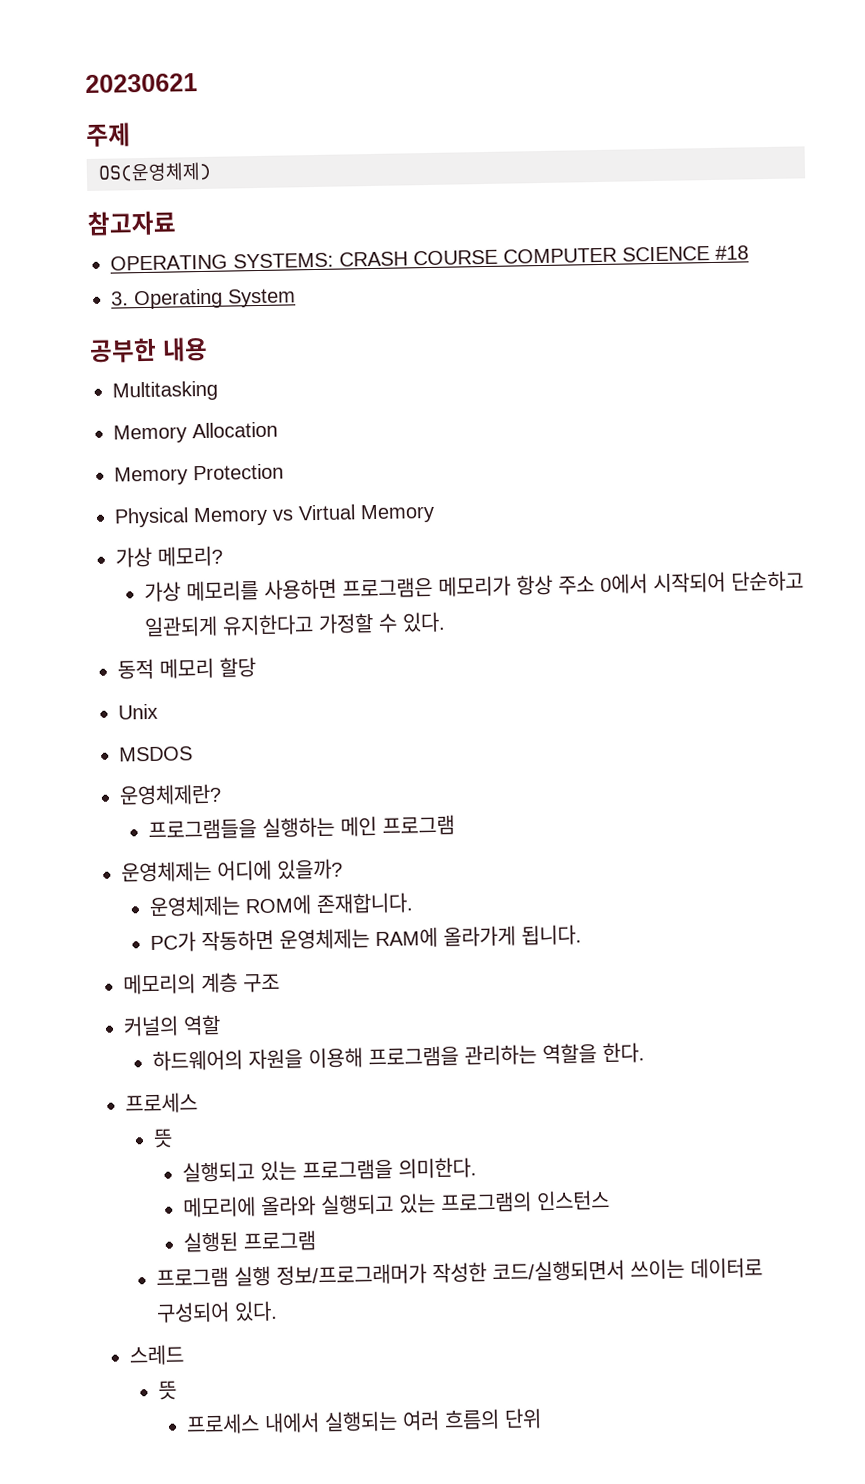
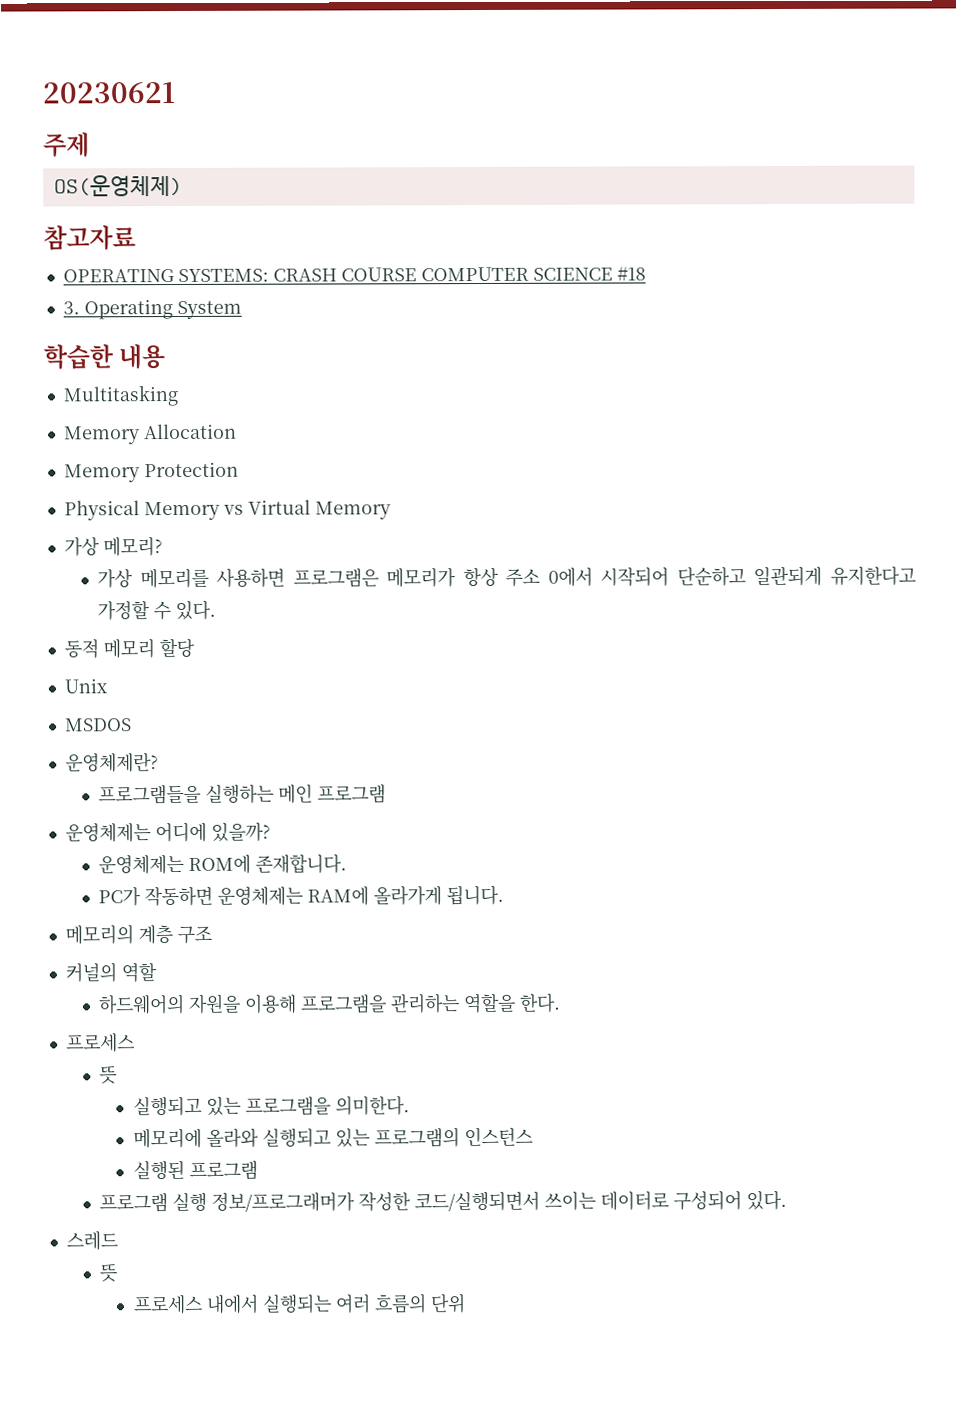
[89,337,157,363] 공부한 -> [43,344,114,370] 학습한

